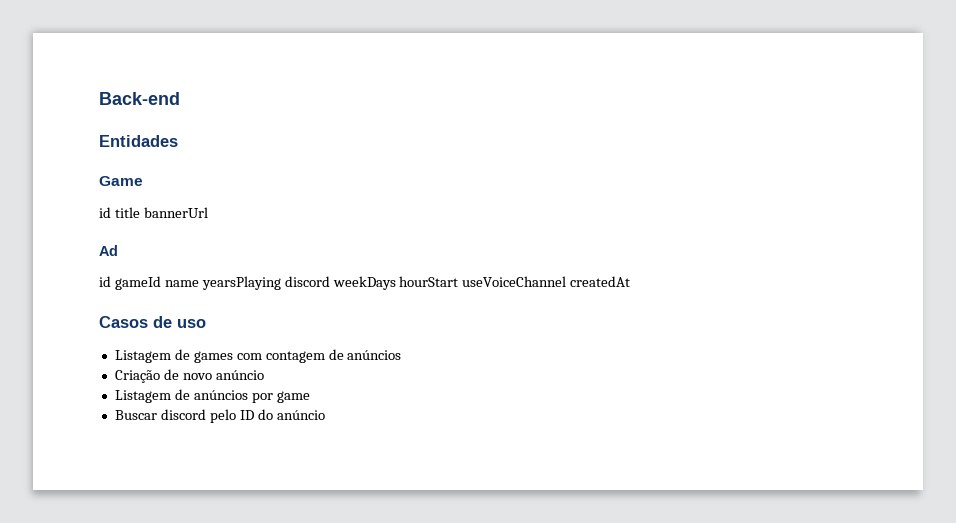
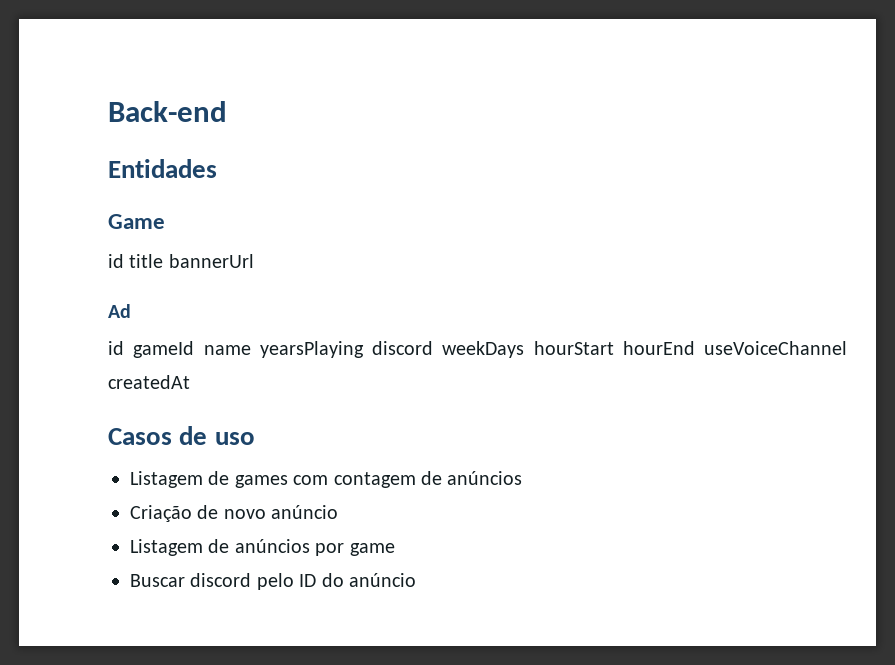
(459, 281) none -> [622,341,695,355] hourEnd

